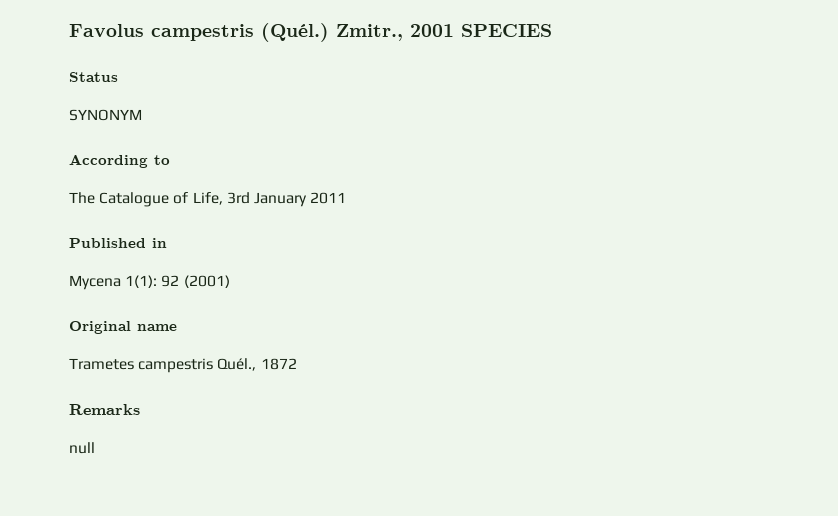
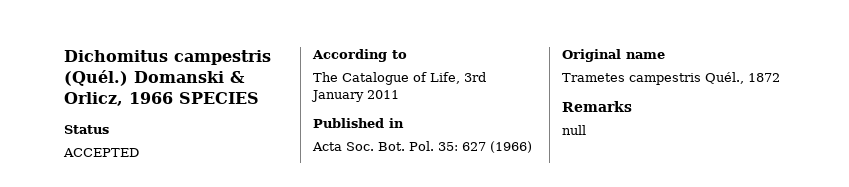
[69,24,144,37] Favolus -> [64,50,168,62] Dichomitus
[336,24,454,41] Zmitr., 2001 -> [134,71,245,83] [64,92,173,106] Domanski & Orlicz, 1966
[69,109,142,121] SYNONYM -> [63,148,139,157] ACCEPTED
[69,275,230,290] Mycena 1(1): 92 (2001) -> [312,141,532,153] Acta Soc. Bot. Pol. 35: 627 (1966)

